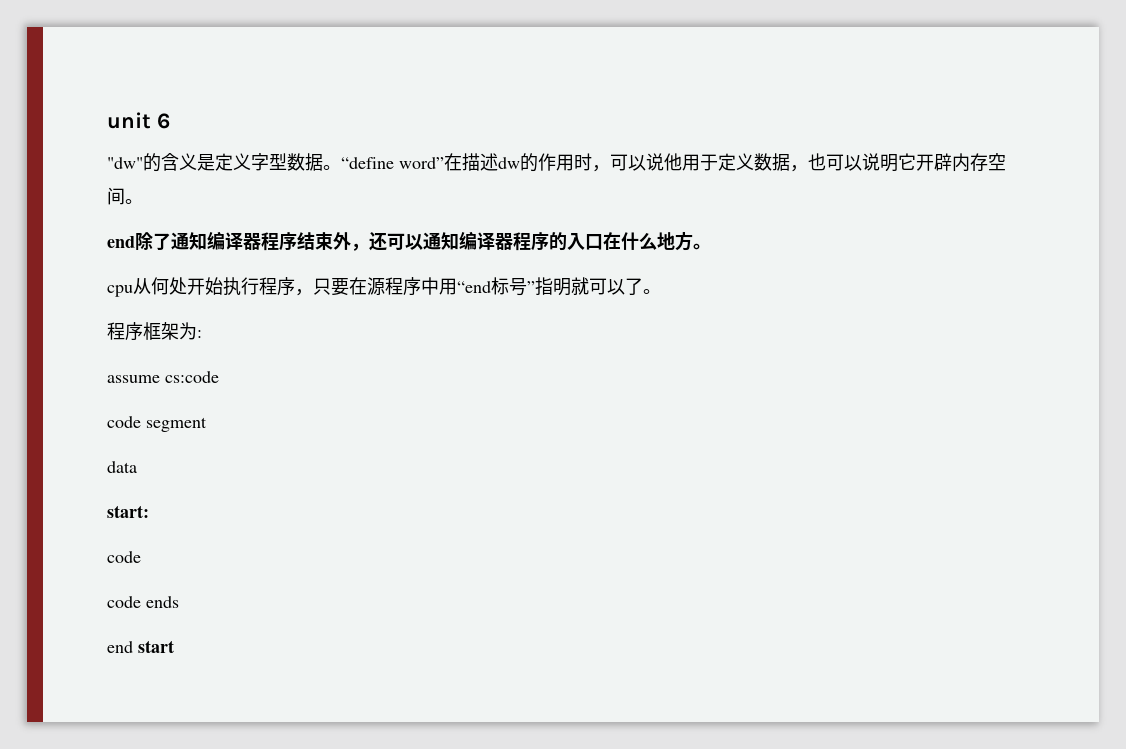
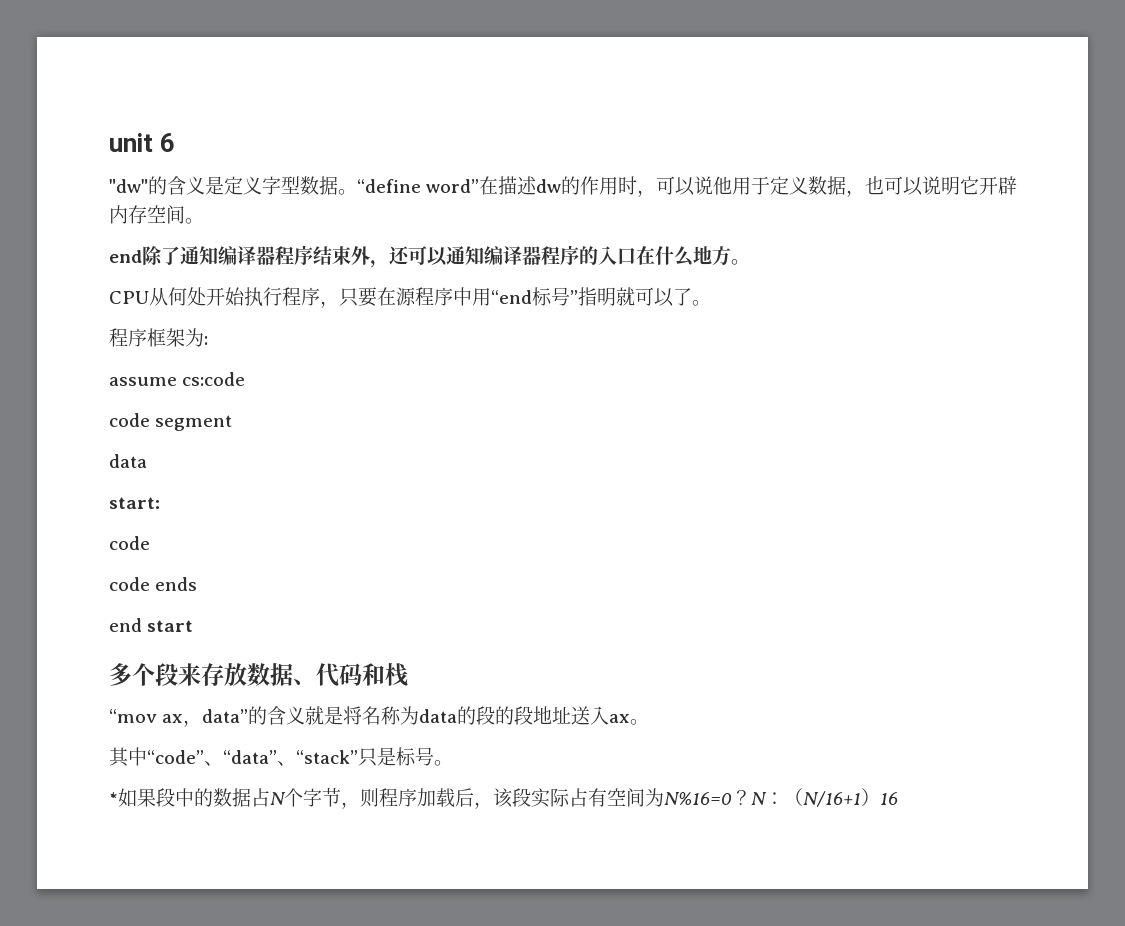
[107,285,133,297] cpu -> [109,291,149,304] CPU
(174, 646) none -> [109,663,408,687] [109,706,650,727] [109,747,453,767] [109,787,898,809] // 多个段来存放数据、代码和栈 // “mov ax，data”的含义就是将名称为data的段的段地址送入ax。 // 其中“code”、“data”、“stack”只是标号。 // *如果段中的数据占N个字节，则程序加载后，该段实际占有空间为N%16=0？N：（N/16+1）16

